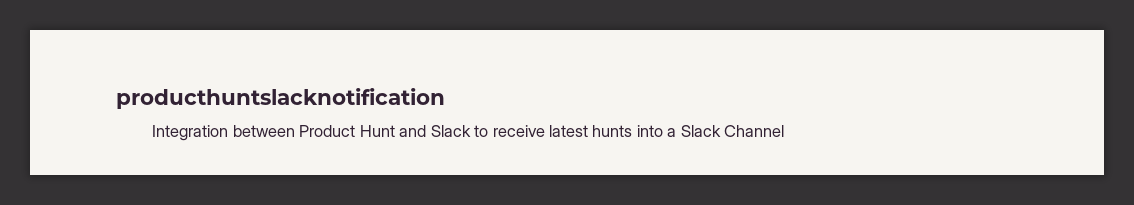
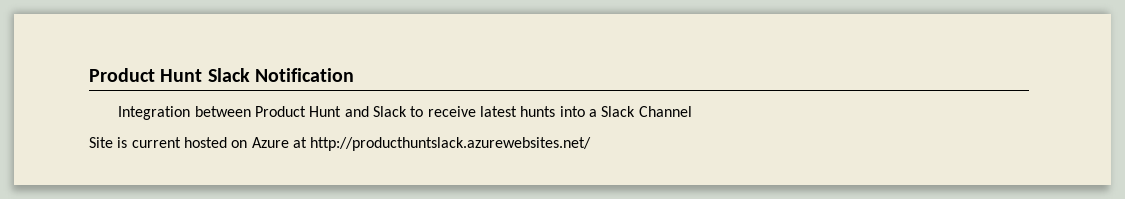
[116,88,445,109] producthuntslacknotification -> [89,68,355,82] Product Hunt Slack Notification
(785, 131) none -> [89,137,592,151] // Site is current hosted on Azure at http://producthuntslack.azurewebsites.net/

